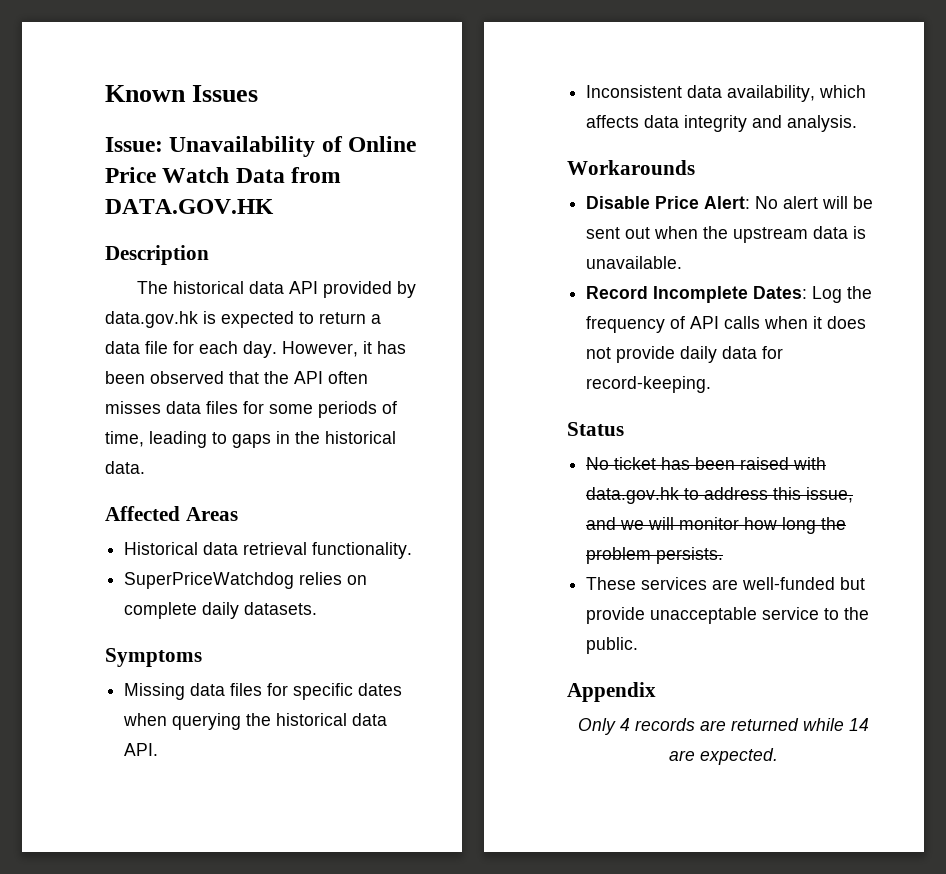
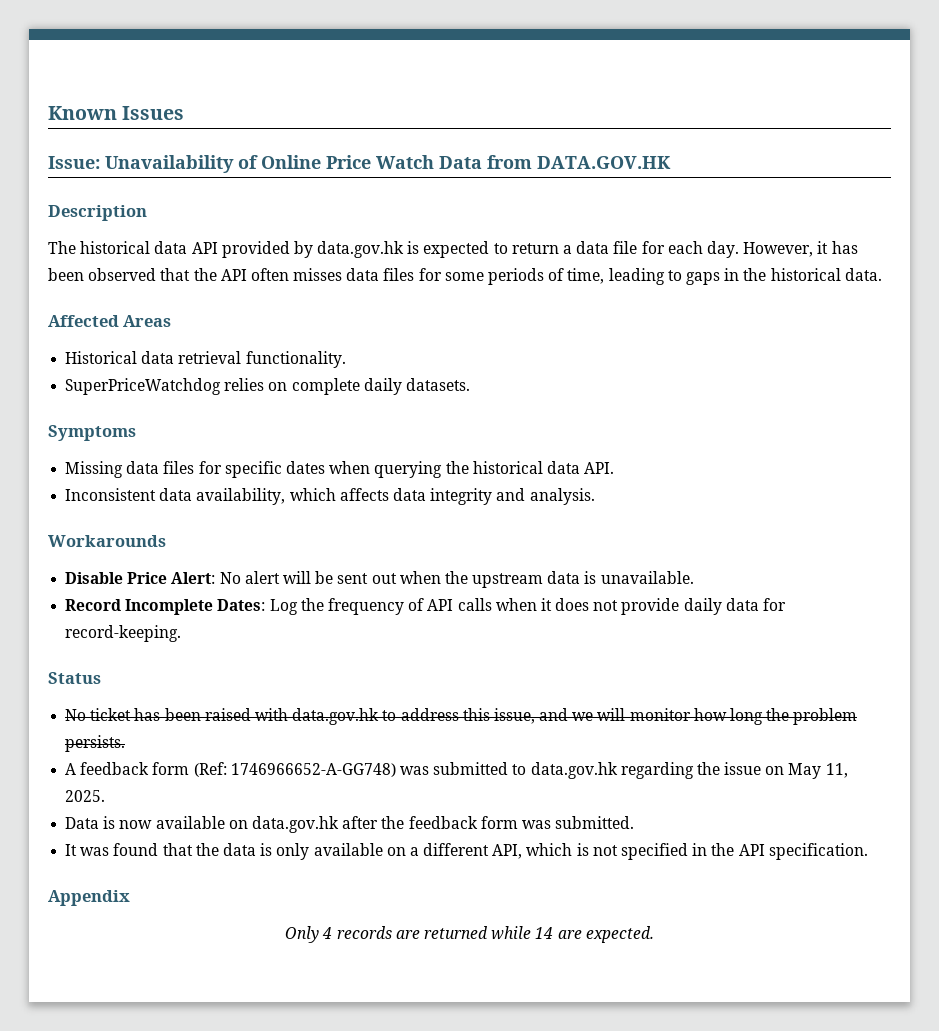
[586,577,866,590] [586,607,870,624] [586,637,639,654] These services are well-funded but provide unacceptable service to the public. -> [65,762,848,779] [65,790,106,802] [65,816,635,833] [65,843,868,860] A feedback form (Ref: 1746966652-A-GG748) was submitted to data.gov.hk regarding the issue on May 11, 2025. // Data is now available on data.gov.hk after the feedback form was submitted. // It was found that the data is only available on a different API, which is not specified in the API specification.

